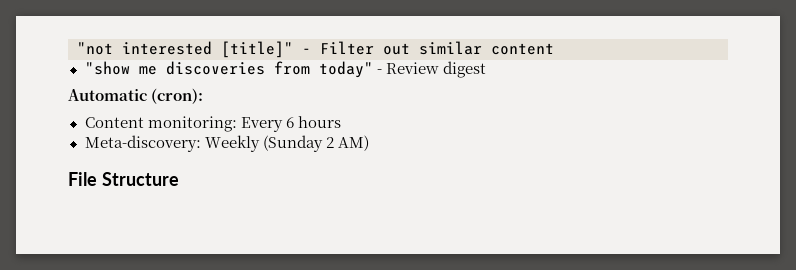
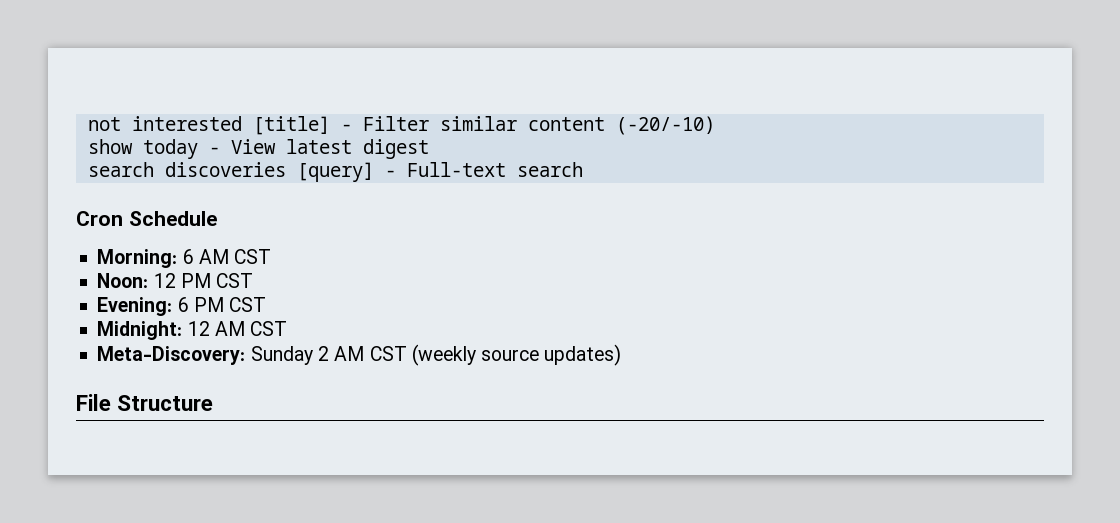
[77,41,293,58] "not interested [title]" -> [87,116,330,135] not interested [title]
[383,43,410,55] out -> (429, 123) none
[84,61,486,78] [68,88,204,104] [84,116,341,132] [84,135,369,152] // "show me discoveries from today" - Review digest // Automatic (cron): // Content monitoring: Every 6 hours // Meta-discovery: Weekly (Sunday 2 AM) -> [615,116,715,135] [87,139,429,159] [87,162,583,182] [76,211,217,226] [97,249,272,268] [97,273,254,288] [97,297,267,316] [97,321,288,340] [97,344,622,366] (-20/-10) // show today - View latest digest // search discoveries [query] - Full-text search // Cron Schedule // Morning: 6 AM CST // Noon: 12 PM CST // Evening: 6 PM CST // Midnight: 12 AM CST // Meta-Discovery: Sunday 2 AM CST (weekly source updates)

